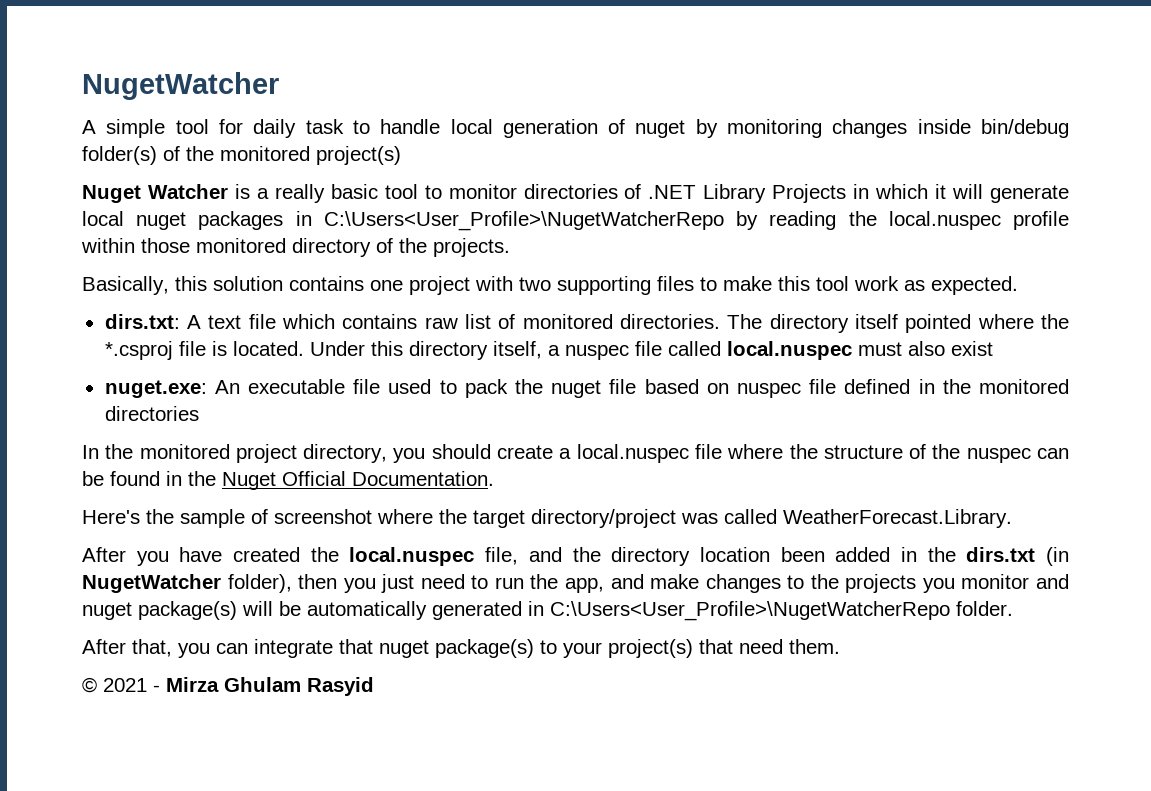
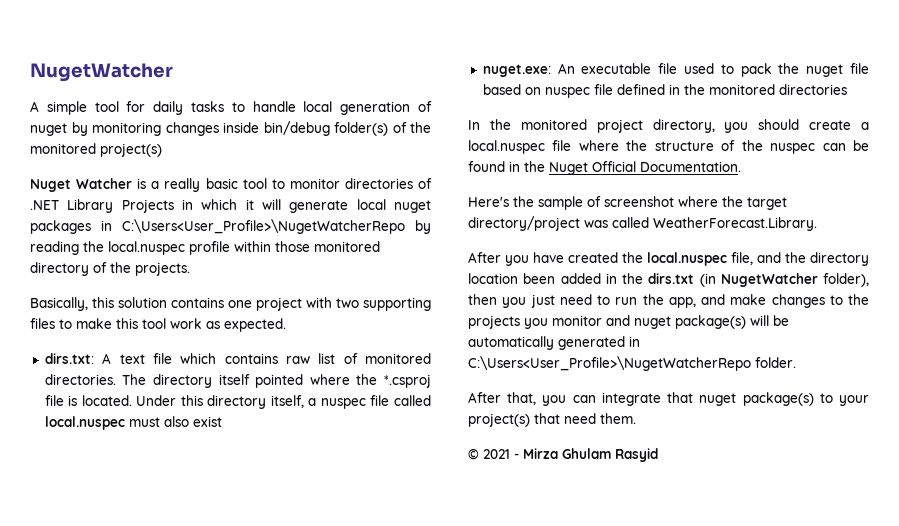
[305,119,344,134] task -> [191,101,224,112] tasks

